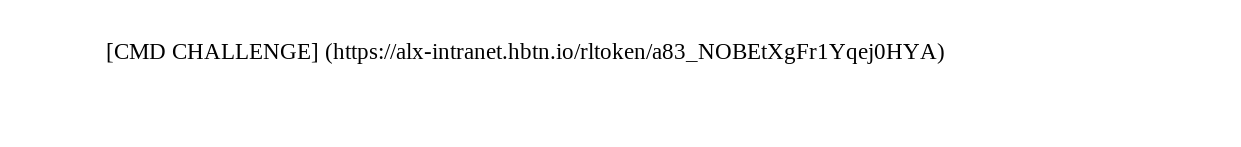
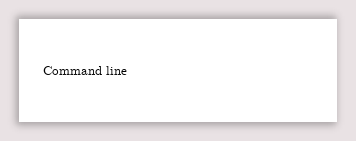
[106,43,946,64] [CMD CHALLENGE] (https://alx-intranet.hbtn.io/rltoken/a83_NOBEtXgFr1Yqej0HYA) -> [43,66,127,75] Command line

